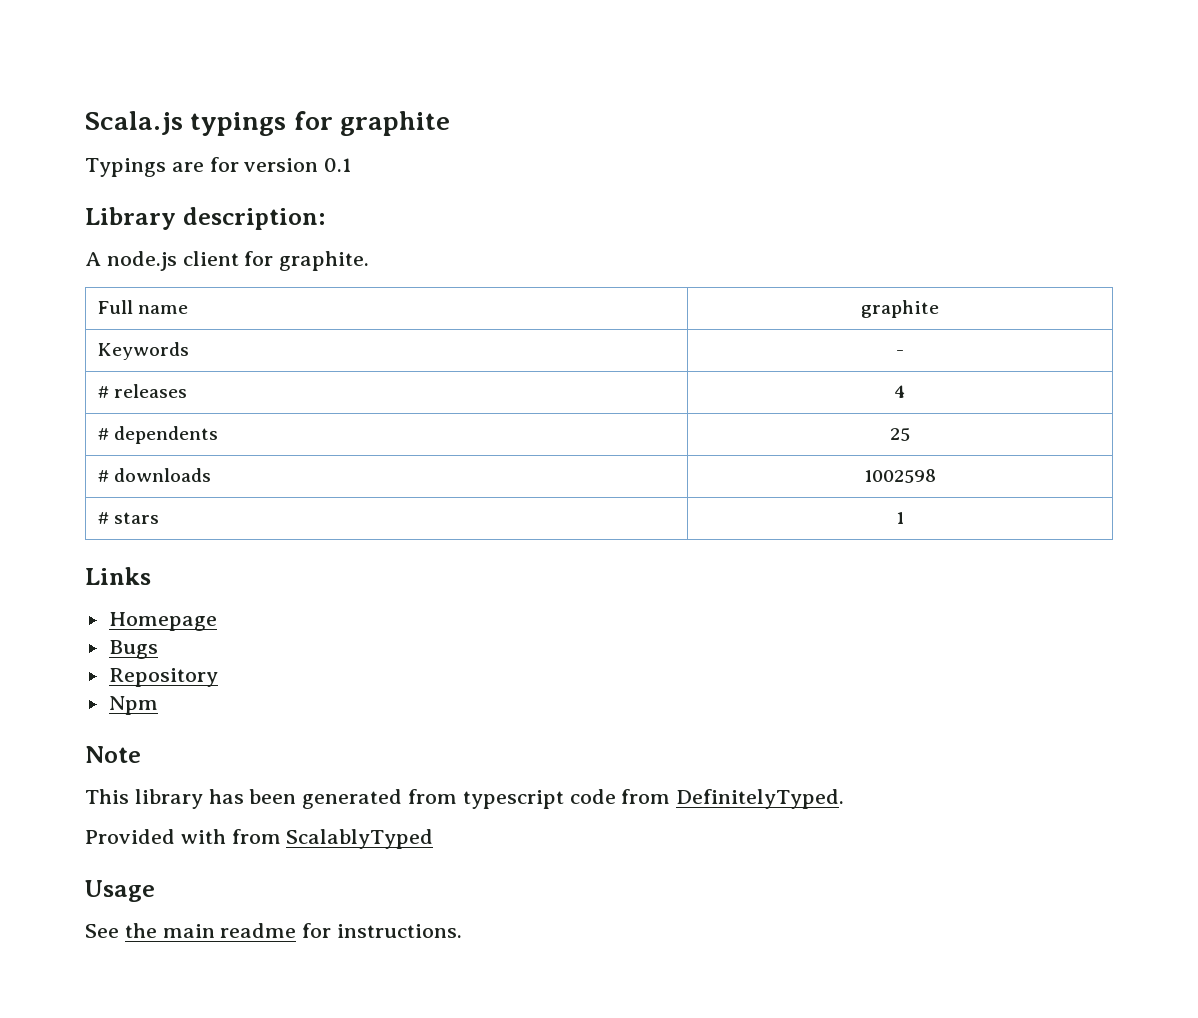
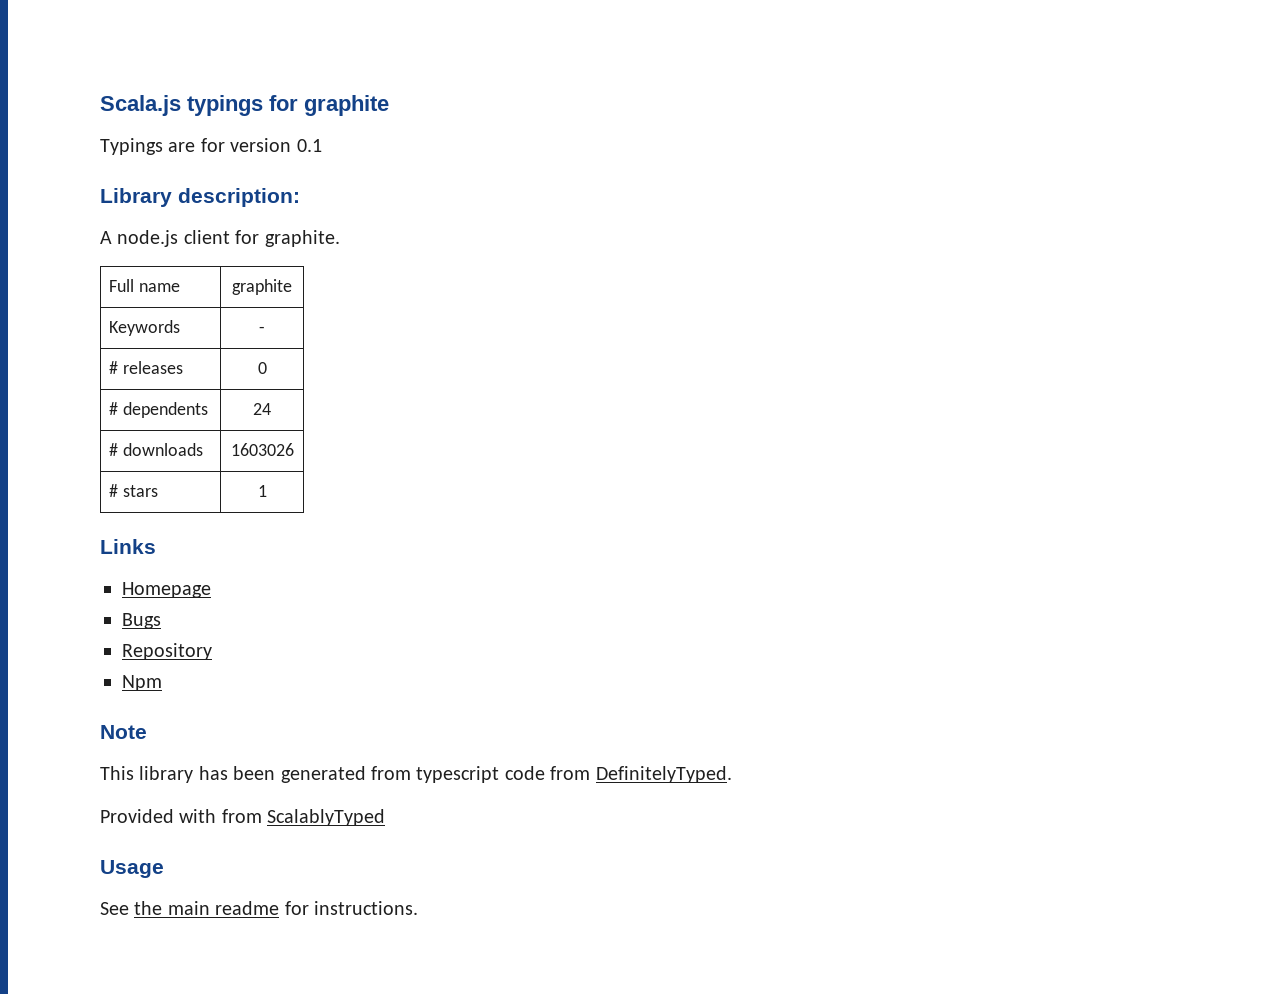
[894,385,906,398] 4 -> [257,362,267,374] 0
[890,428,910,441] 25 -> [253,403,271,415] 24
[864,469,936,483] 1002598 -> [230,443,294,456] 1603026

